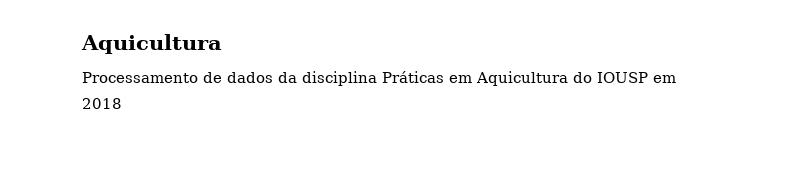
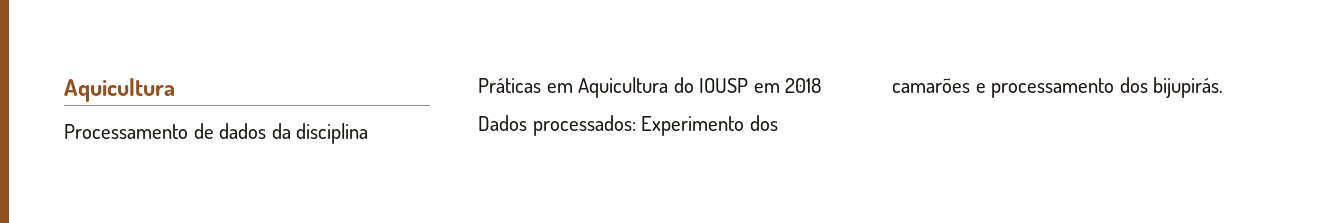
(122, 103) none -> [478,115,778,136] [892,77,1224,98] // Dados processados: Experimento dos camarões e processamento dos bijupirás.

